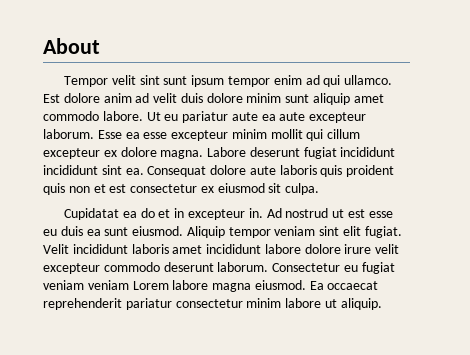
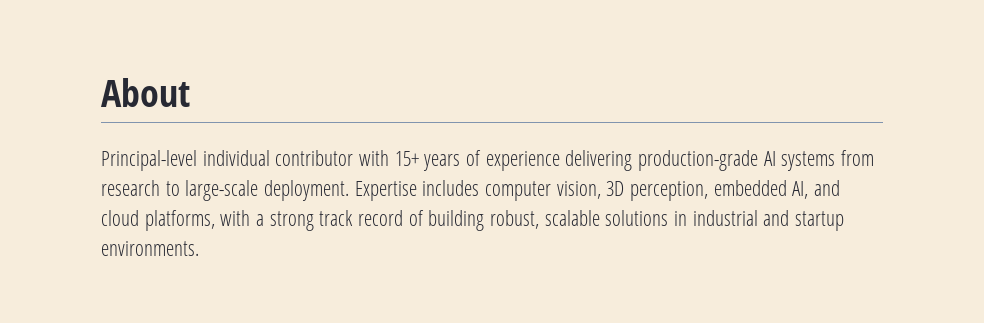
[64,75,393,87] [43,93,384,105] [43,111,367,123] [43,129,361,141] [43,147,396,159] [43,165,395,177] [43,183,320,195] [64,208,393,220] [43,226,402,238] [43,244,400,254] [43,262,395,274] [43,280,379,292] [43,298,382,310] Tempor velit sint sunt ipsum tempor enim ad qui ullamco. Est dolore anim ad velit duis dolore minim sunt aliquip amet commodo labore. Ut eu pariatur aute ea aute excepteur laborum. Esse ea esse excepteur minim mollit qui cillum excepteur ex dolore magna. Labore deserunt fugiat incididunt incididunt sint ea. Consequat dolore aute laboris quis proident quis non et est consectetur ex eiusmod sit culpa. // Cupidatat ea do et in excepteur in. Ad nostrud ut est esse eu duis ea sunt eiusmod. Aliquip tempor veniam sint elit fugiat. Velit incididunt laboris amet incididunt labore dolore irure velit excepteur commodo deserunt laborum. Consectetur eu fugiat veniam veniam Lorem labore magna eiusmod. Ea occaecat reprehenderit pariatur consectetur minim labore ut aliquip. -> [101,150,875,171] [101,180,841,201] [101,210,845,231] [101,241,199,256] Principal-level individual contributor with 15+ years of experience delivering production-grade AI systems from research to large-scale deployment. Expertise includes computer vision, 3D perception, embedded AI, and cloud platforms, with a strong track record of building robust, scalable solutions in industrial and startup environments.

